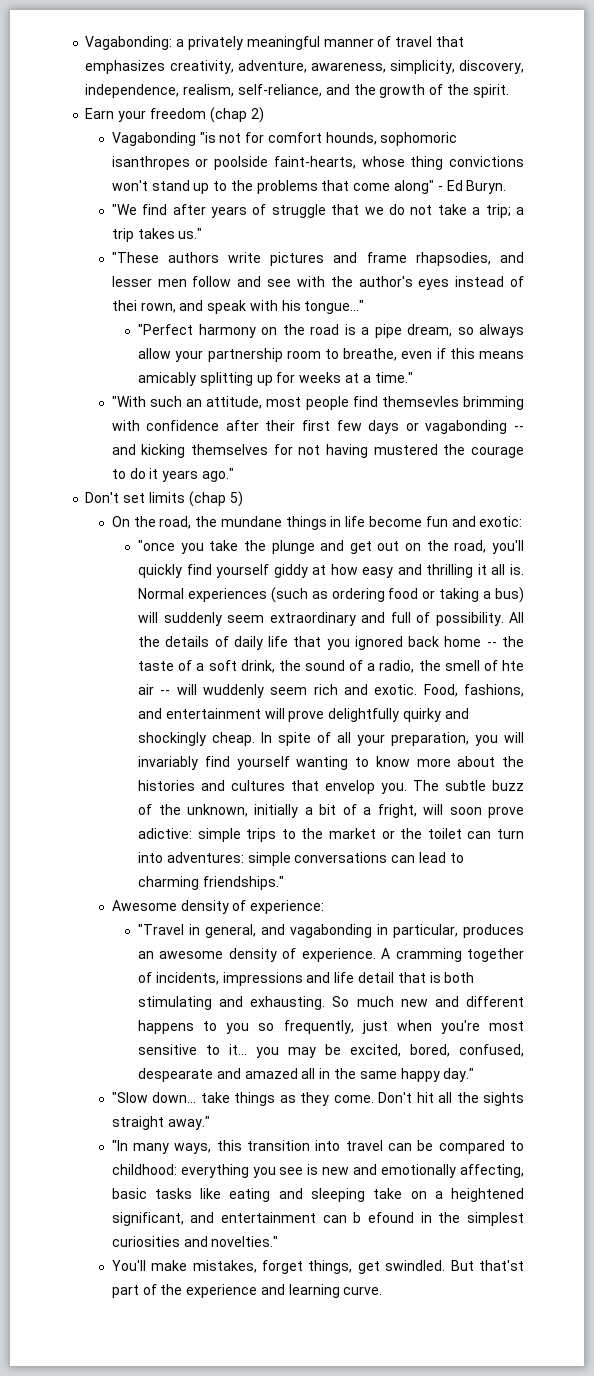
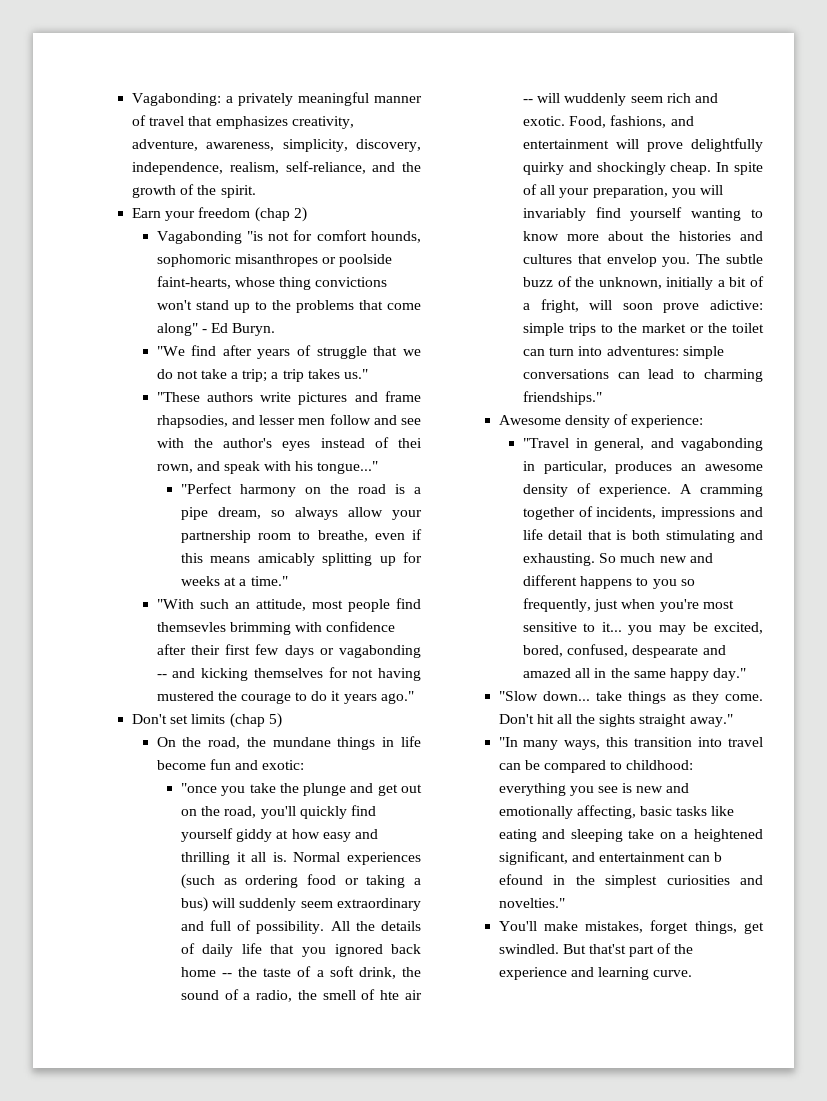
[111,156,190,170] isanthropes -> [234,254,318,267] misanthropes

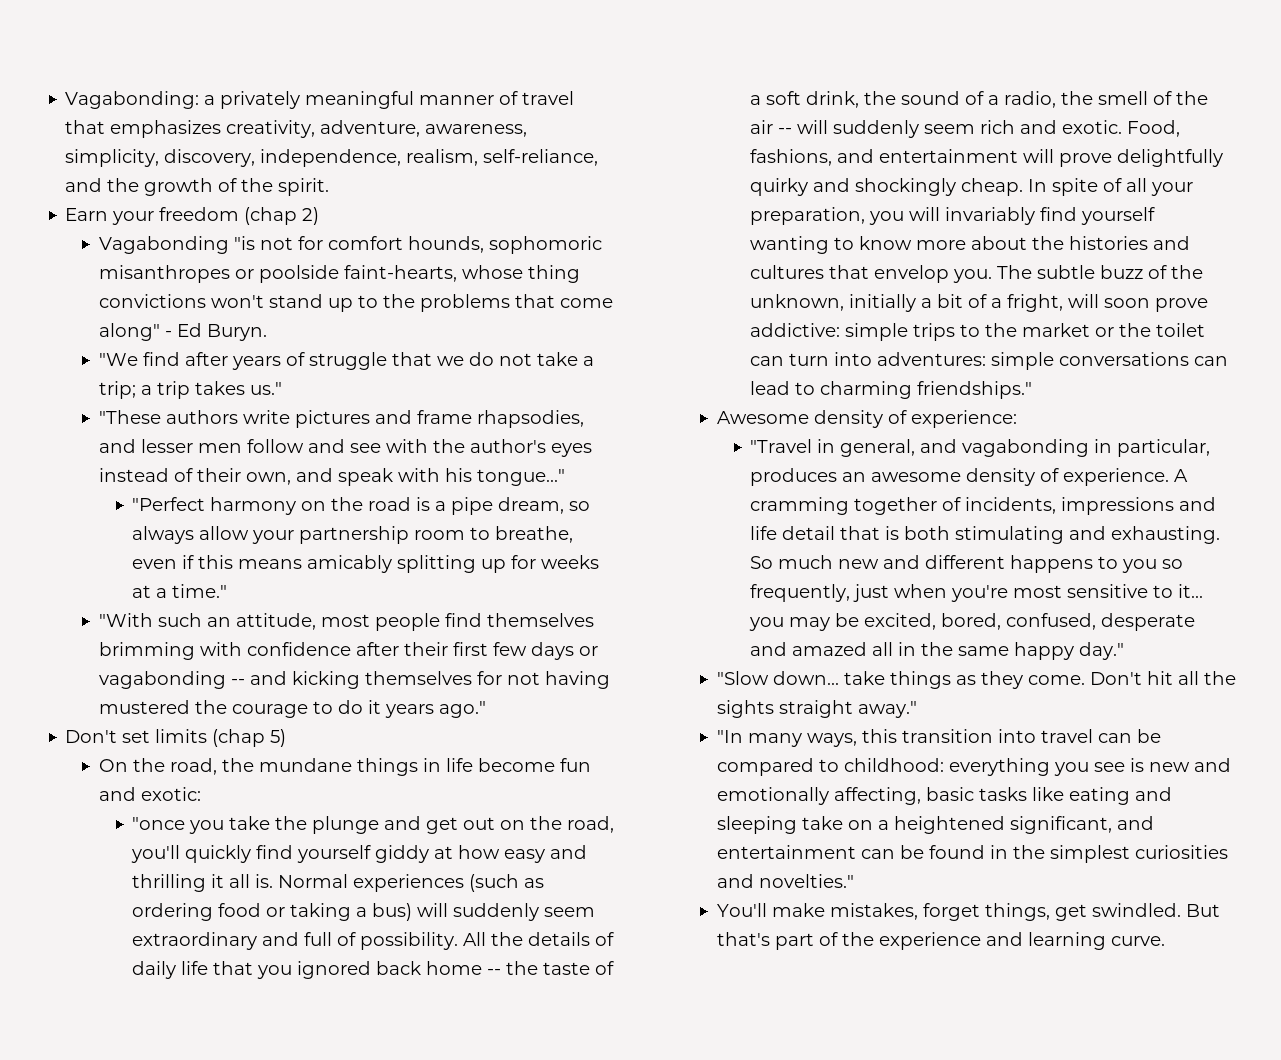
[397,438,422,448] [156,464,193,473] thei rown, -> [196,468,291,485] their own,
[156,622,226,632] themsevles -> [486,613,594,627] themselves
[380,990,400,1000] hte -> [1176,91,1209,105] the
[564,93,627,106] wuddenly -> [833,120,920,138] suddenly
[710,300,763,310] adictive: -> [750,323,841,337] addictive:
[632,645,699,658] despearate -> [1101,613,1196,631] desperate
[714,852,723,862] [498,874,543,885] b efound -> [899,845,985,859] be found
[588,944,626,954] that'st -> [716,932,770,946] that's

